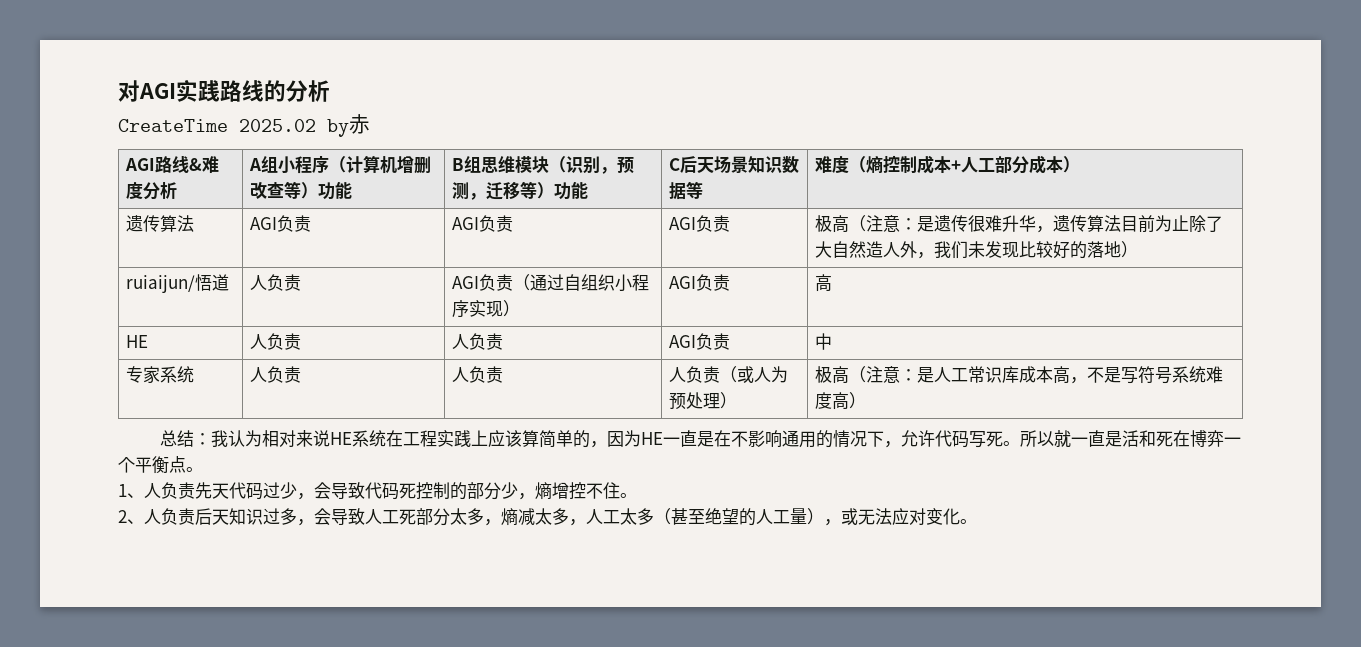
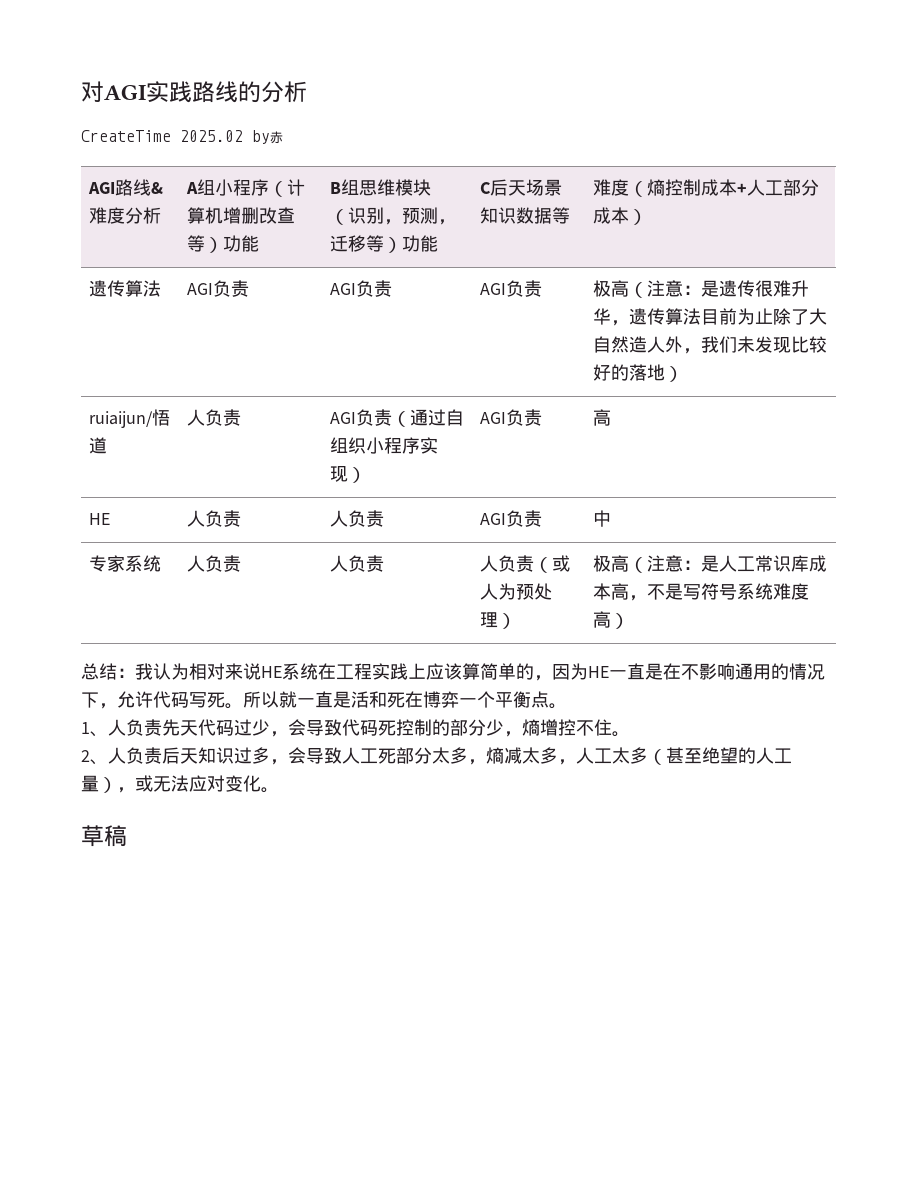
(977, 521) none -> [81,825,127,847] // 草稿

